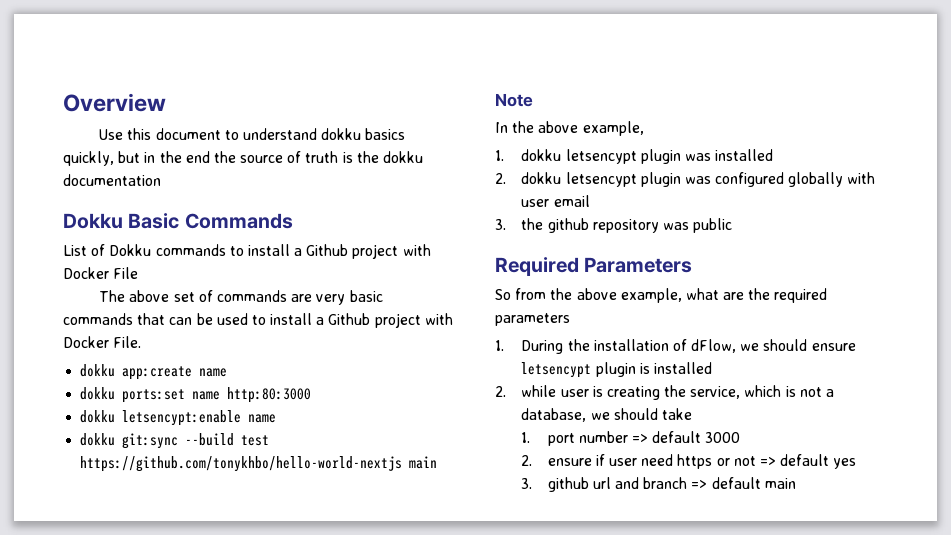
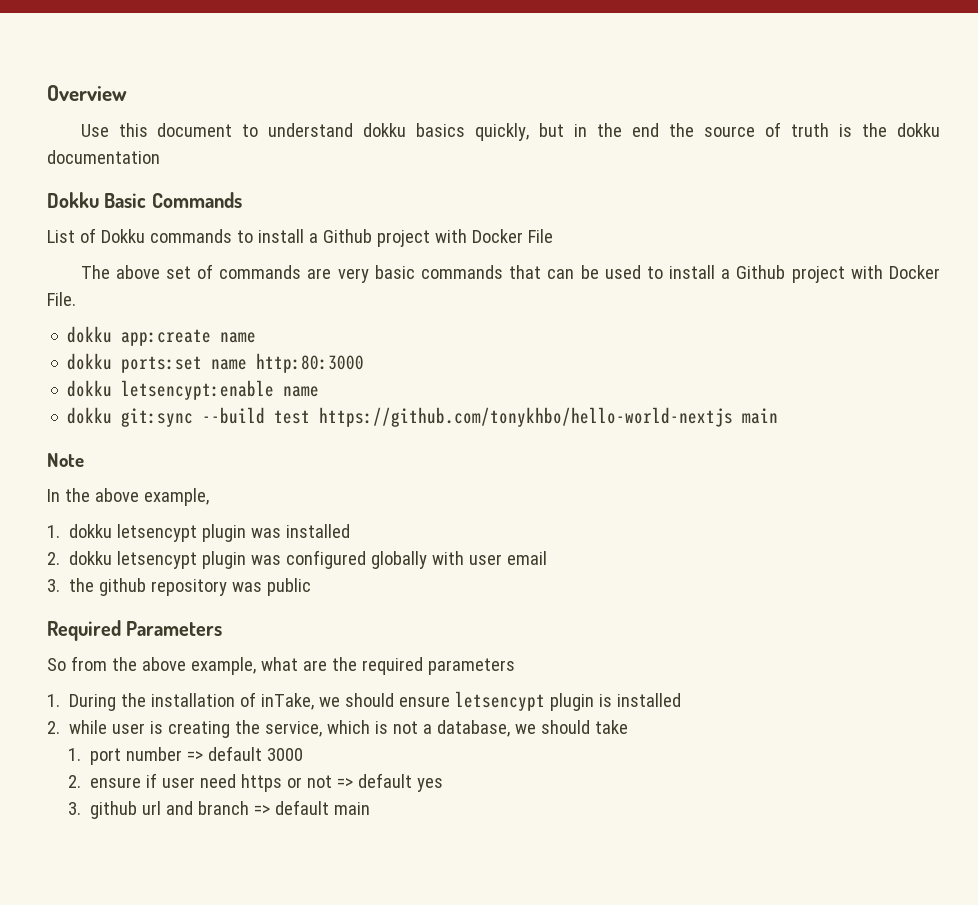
[691,339,737,353] dFlow, -> [261,693,315,710] inTake,

